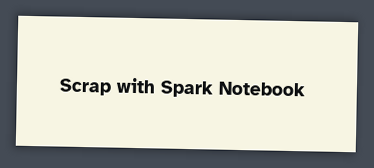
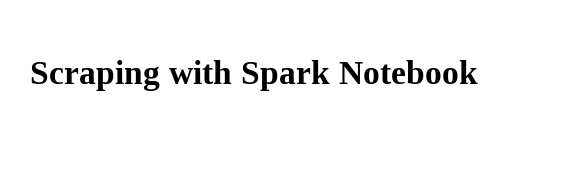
[59,78,112,96] Scrap -> [30,60,160,91] Scraping

